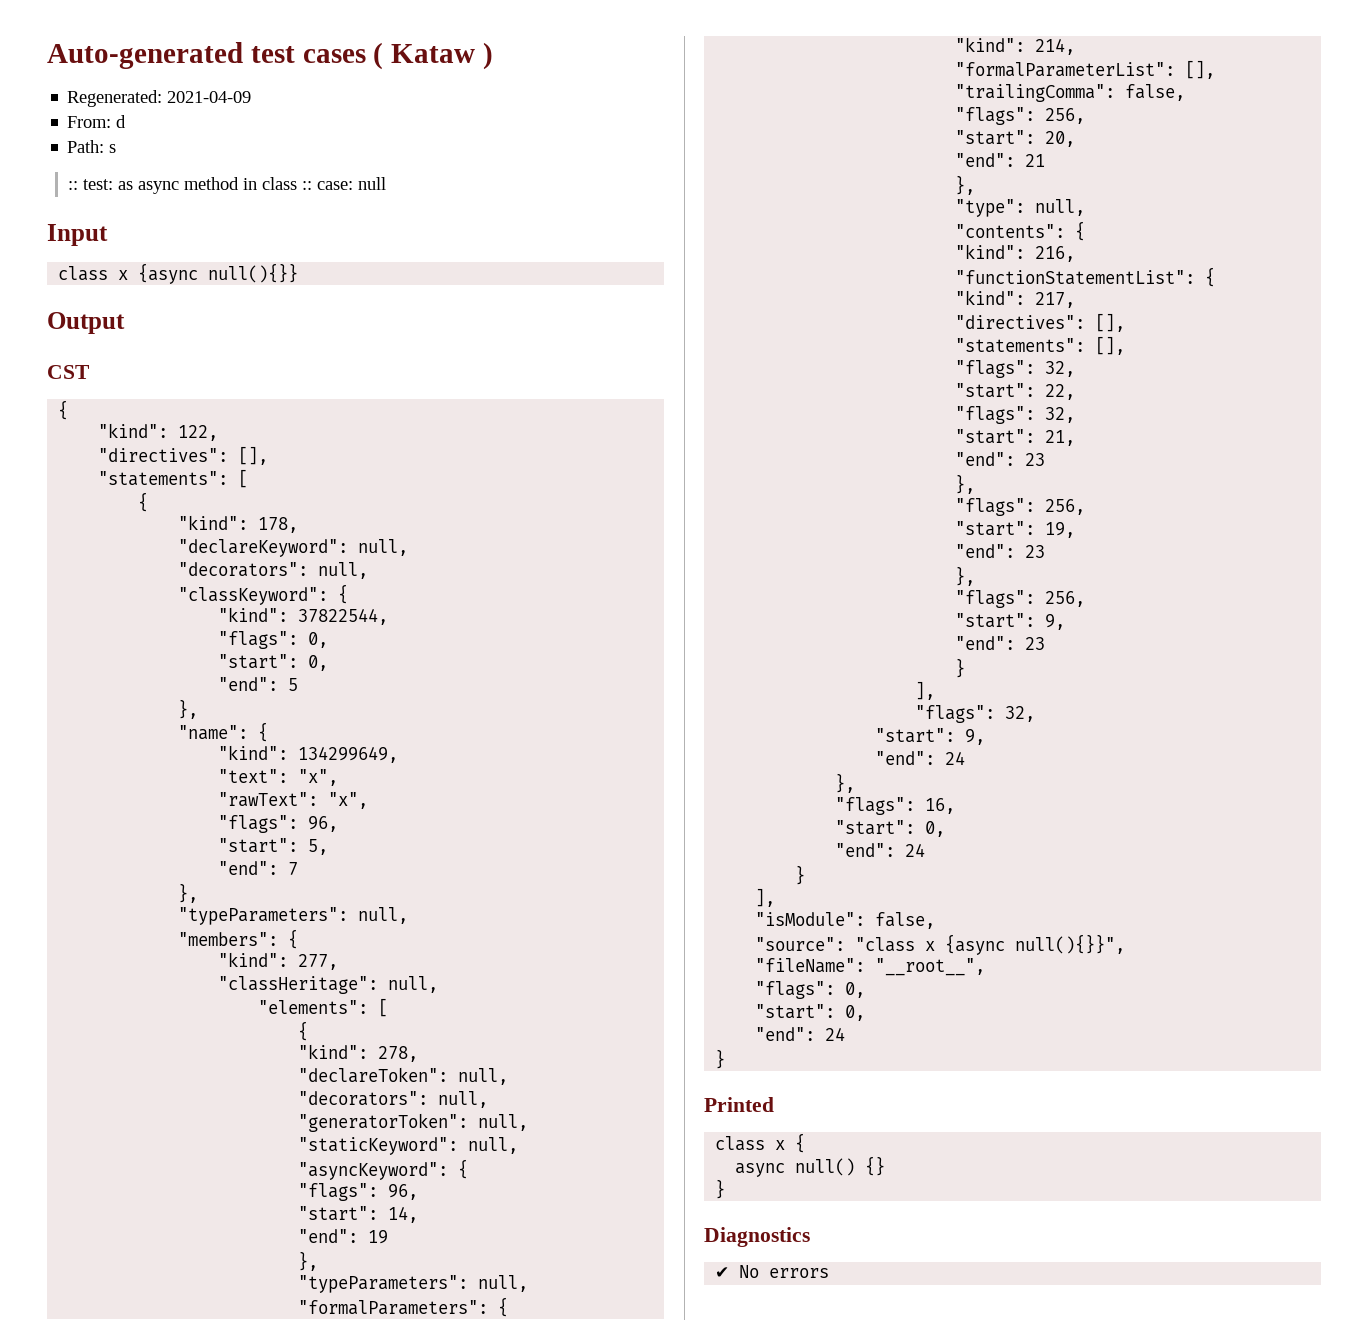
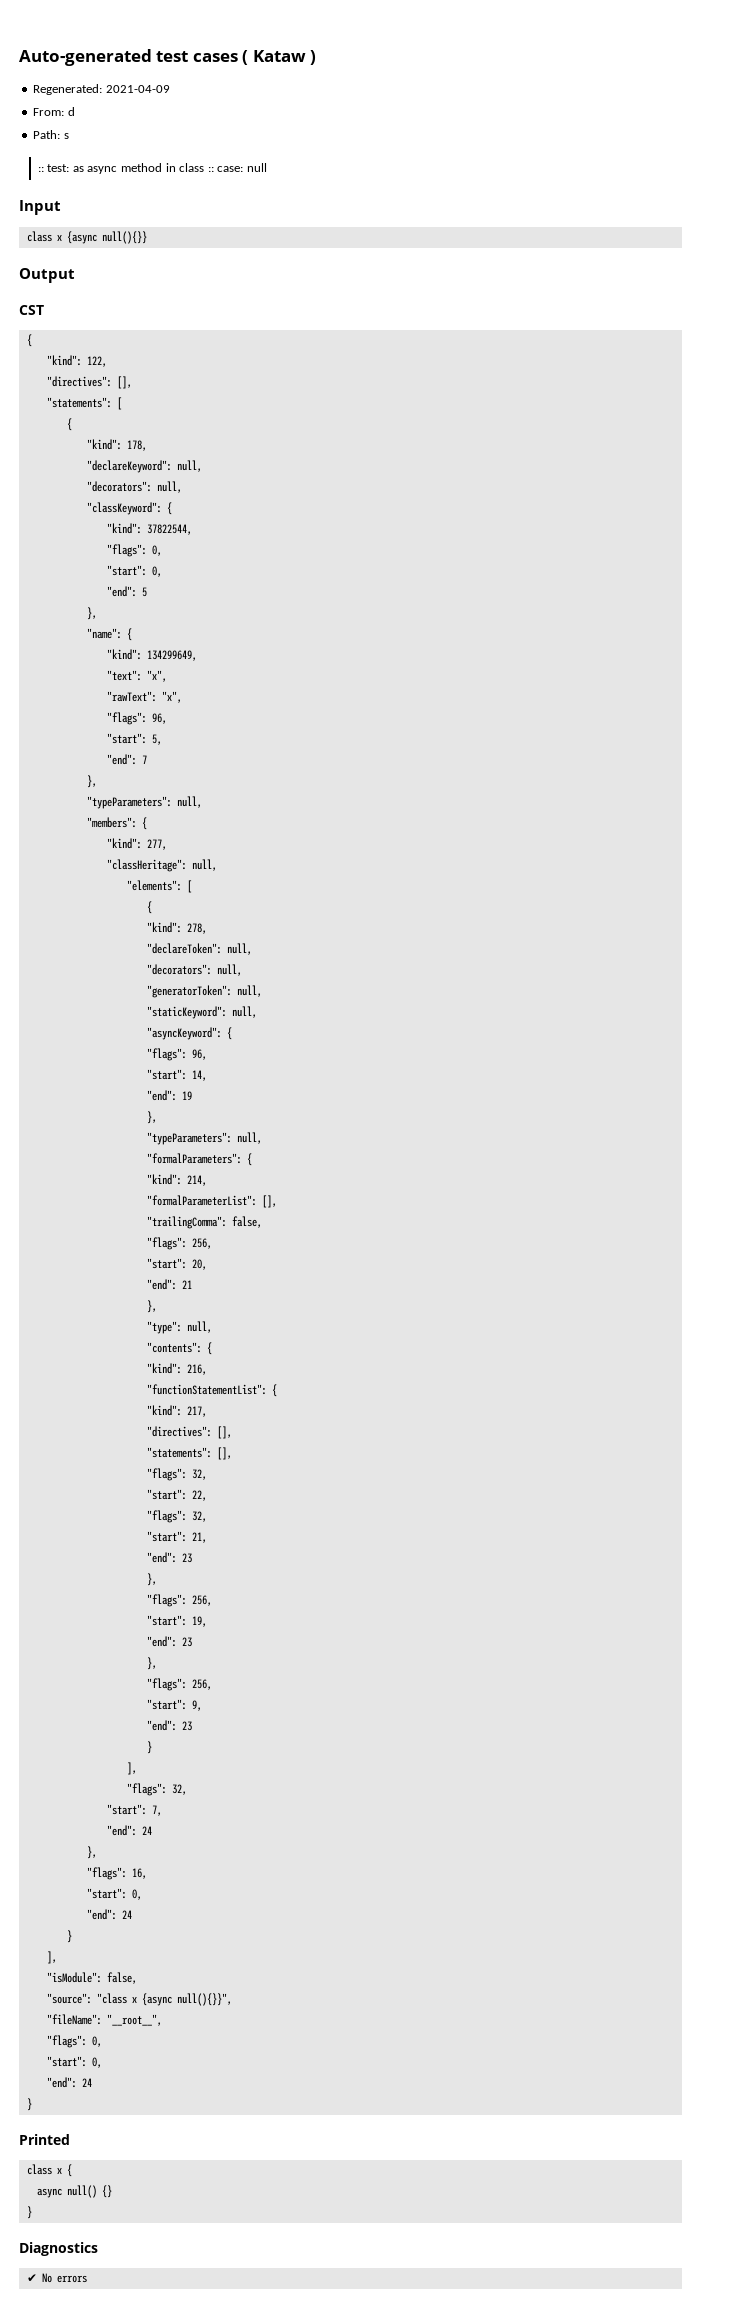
[965,729,986,745] 9, -> [151,1805,162,1816] 7,

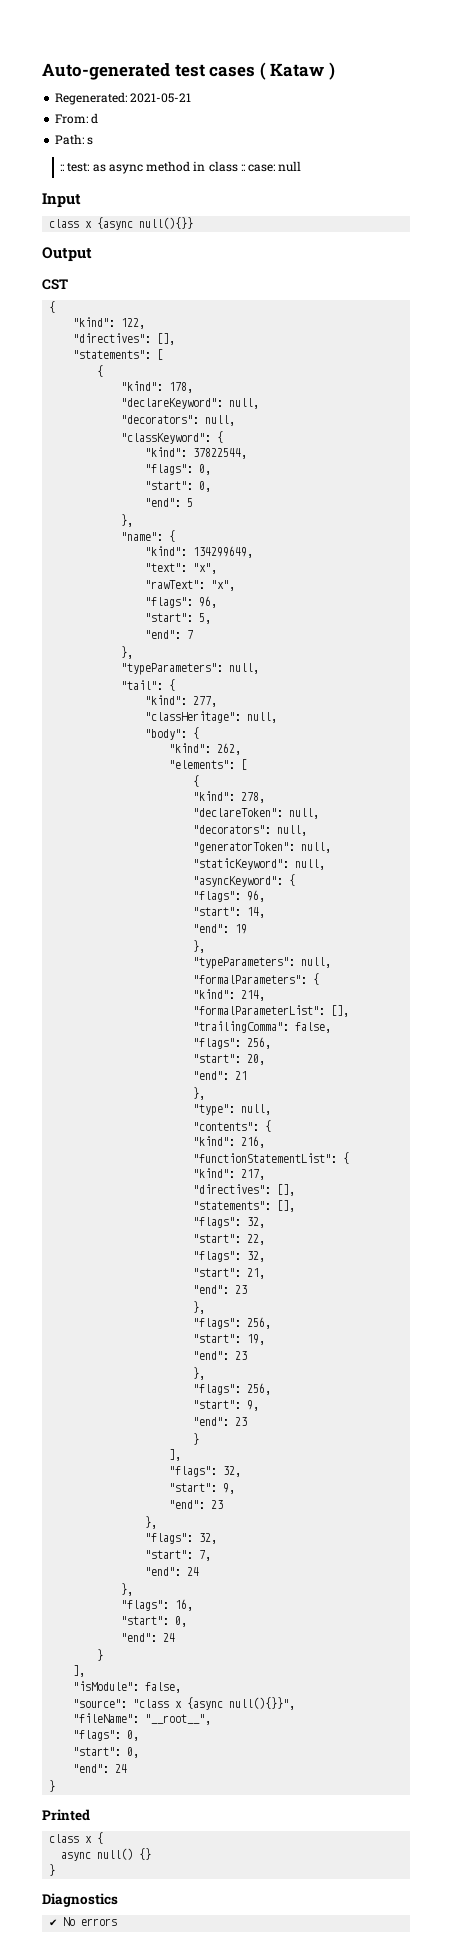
[105,85,170,93] 2021-04-09 -> [130,93,192,103] 2021-05-21
[86,817,137,828] "members": -> [121,680,164,690] "tail":
(217, 865) none -> [145,727,200,740] [169,743,242,755] // "body": { // "kind": 262,
(187, 1789) none -> [169,1483,236,1494] [169,1500,224,1509] [145,1516,158,1529] [145,1533,218,1544] // "start": 9, // "end": 23 // }, // "flags": 32,

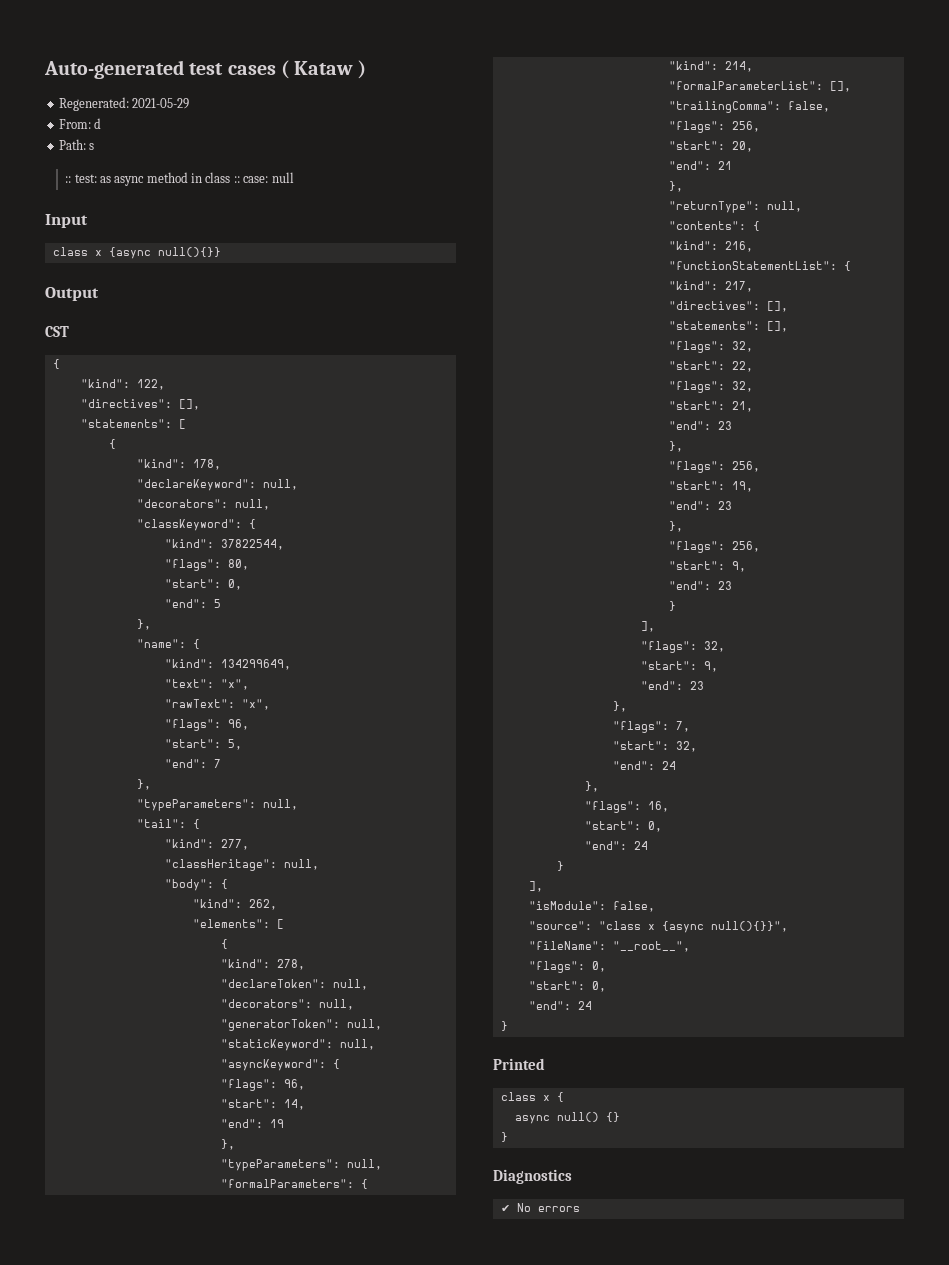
[130,93,192,103] 2021-05-21 -> [132,98,190,109] 2021-05-29
[199,464,212,475] 0, -> [227,559,249,570] 80,
[193,1104,236,1116] "type": -> [668,201,760,213] "returnType":
[199,1533,218,1544] [145,1550,212,1561] 32, // "start": 7, -> [675,721,690,732] [612,741,697,752] 7, // "start": 32,

